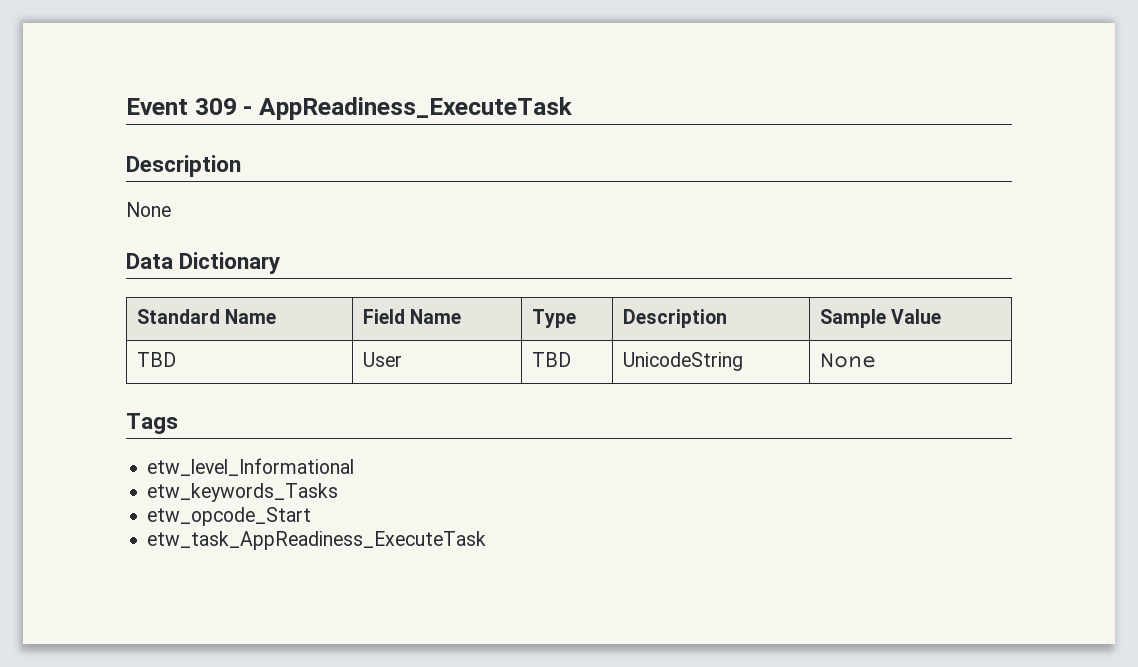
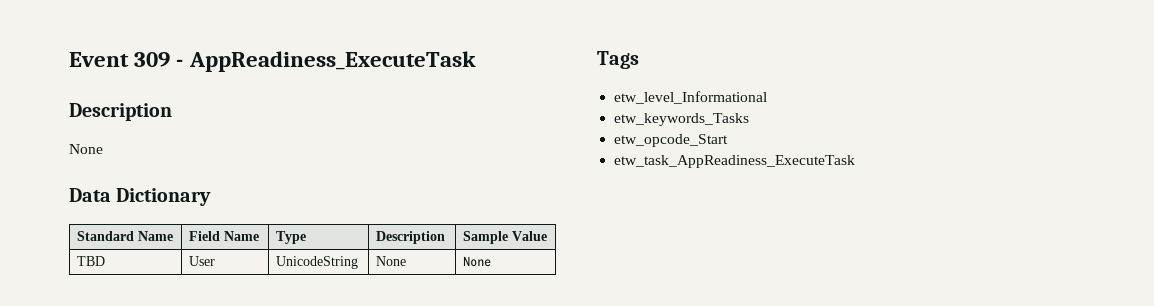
[531,352,571,367] [622,352,743,371] TBD | UnicodeString -> [276,256,359,269] [376,256,407,266] UnicodeString | None

